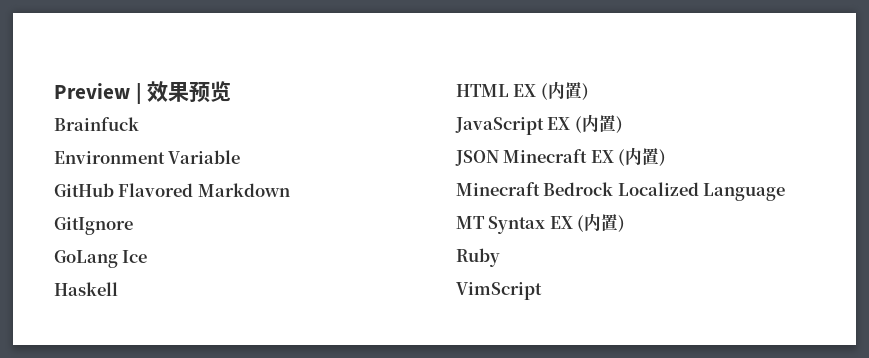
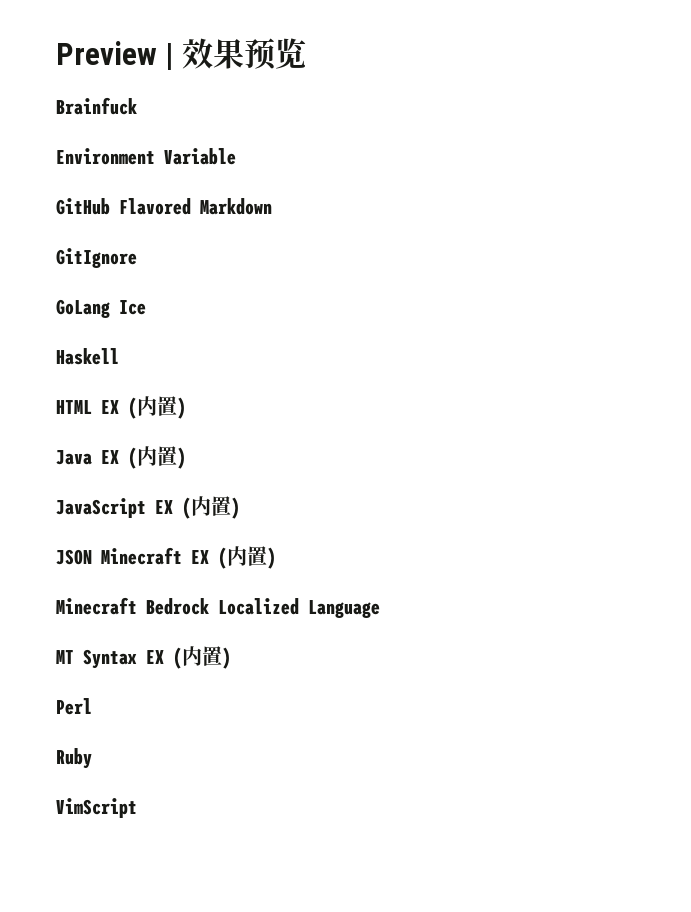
(589, 91) none -> [56,446,186,469] // Java EX (内置)
(626, 223) none -> [56,698,92,715] // Perl

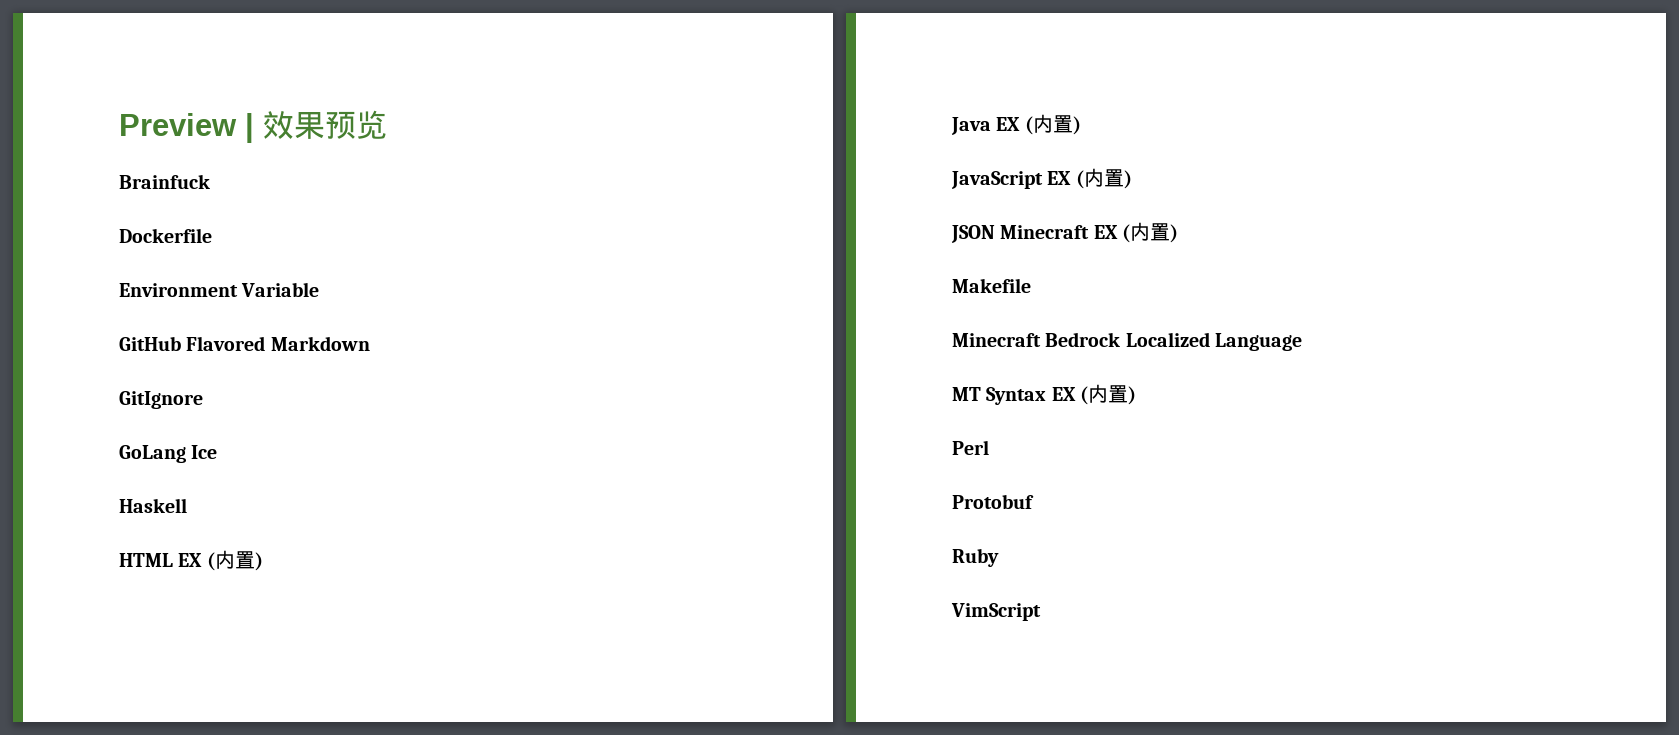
(137, 106) none -> [119,228,212,243] // Dockerfile
(276, 558) none -> [952,278,1031,293] // Makefile
(92, 706) none -> [952,494,1034,509] // Protobuf

